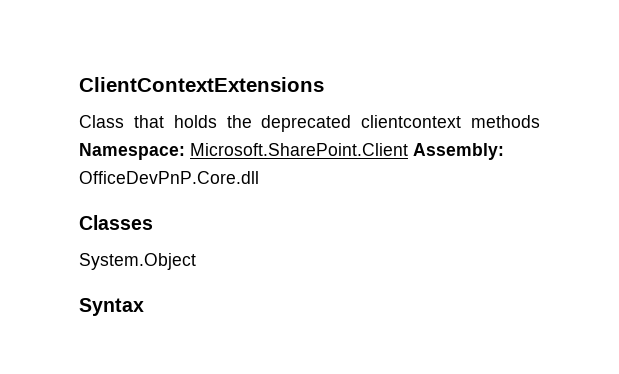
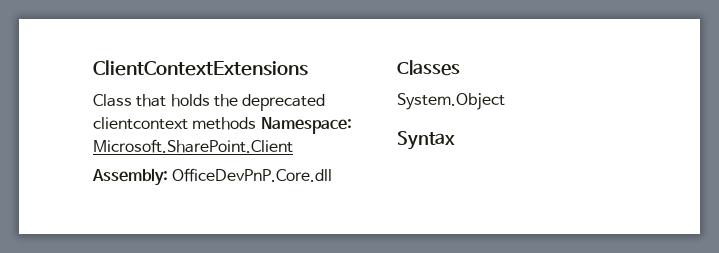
(408, 149) none -> (293, 146) //

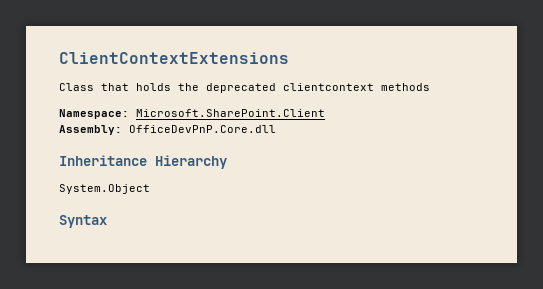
(257, 123) none -> (430, 87) //
[397,60,460,76] Classes -> [59,155,227,169] Inheritance Hierarchy

